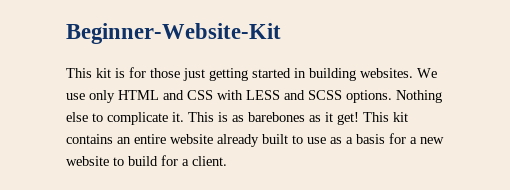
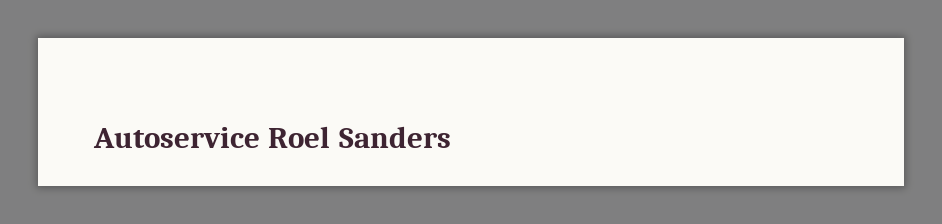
[66,23,281,44] [66,67,437,81] [66,90,442,103] [66,112,408,125] [66,133,444,147] [66,155,227,166] Beginner-Website-Kit // This kit is for those just getting started in building websites. We use only HTML and CSS with LESS and SCSS options. Nothing else to complicate it. This is as barebones as it get! This kit contains an entire website already built to use as a basis for a new website to build for a client. -> [93,126,451,148] Autoservice Roel Sanders

